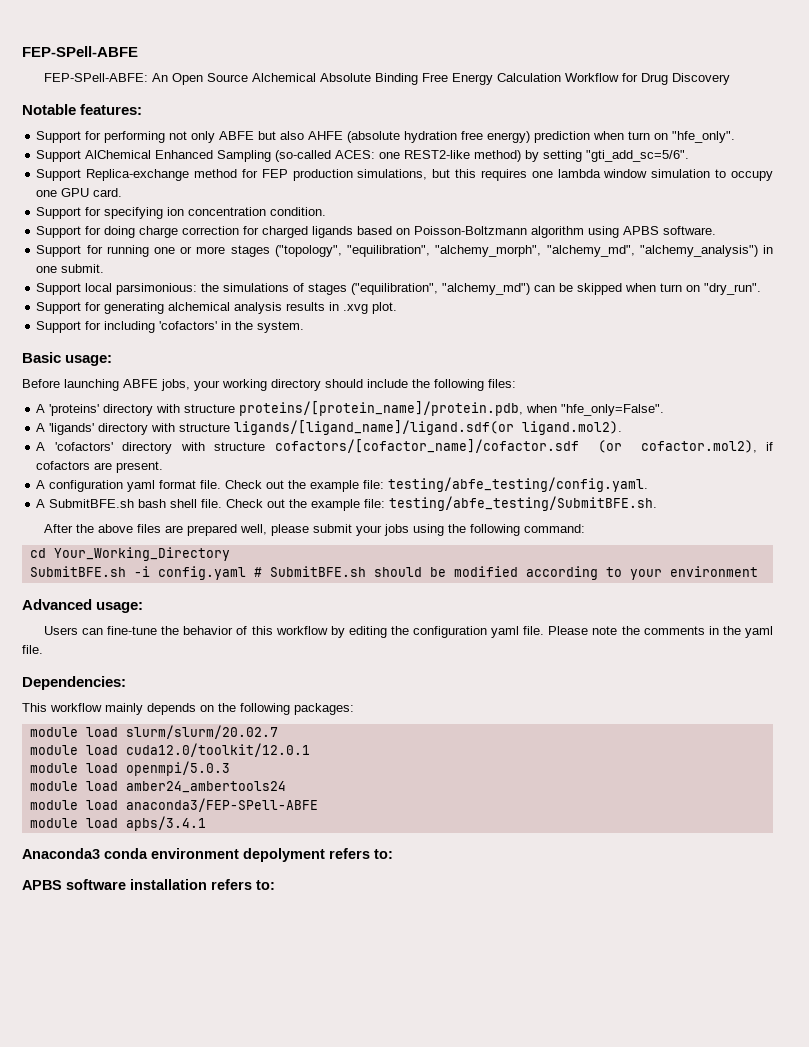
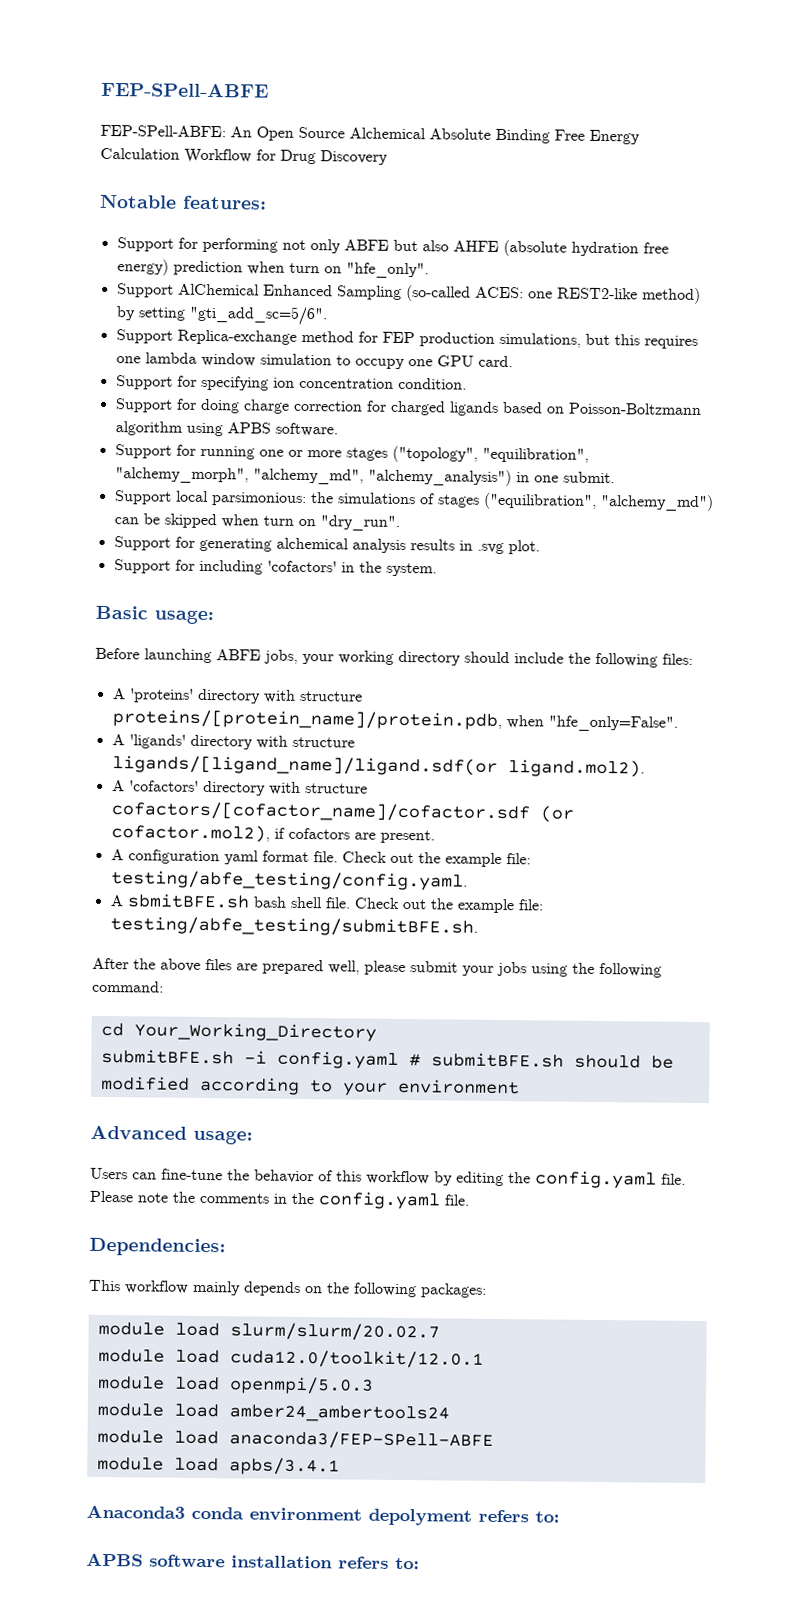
[343,304,369,314] .xvg -> [476,542,504,555] .svg
[49,499,135,508] SubmitBFE.sh -> [126,893,250,909] sbmitBFE.sh
[389,496,658,511] testing/abfe_testing/SubmitBFE.sh. -> [109,916,478,937] testing/abfe_testing/submitBFE.sh.
[29,566,126,577] SubmitBFE.sh -> [100,1048,234,1065] submitBFE.sh
[269,566,366,577] SubmitBFE.sh -> [430,1052,564,1068] submitBFE.sh
[413,626,520,638] configuration yaml -> [535,1170,657,1189] config.yaml
[744,626,773,638] yaml -> [318,1191,441,1210] config.yaml

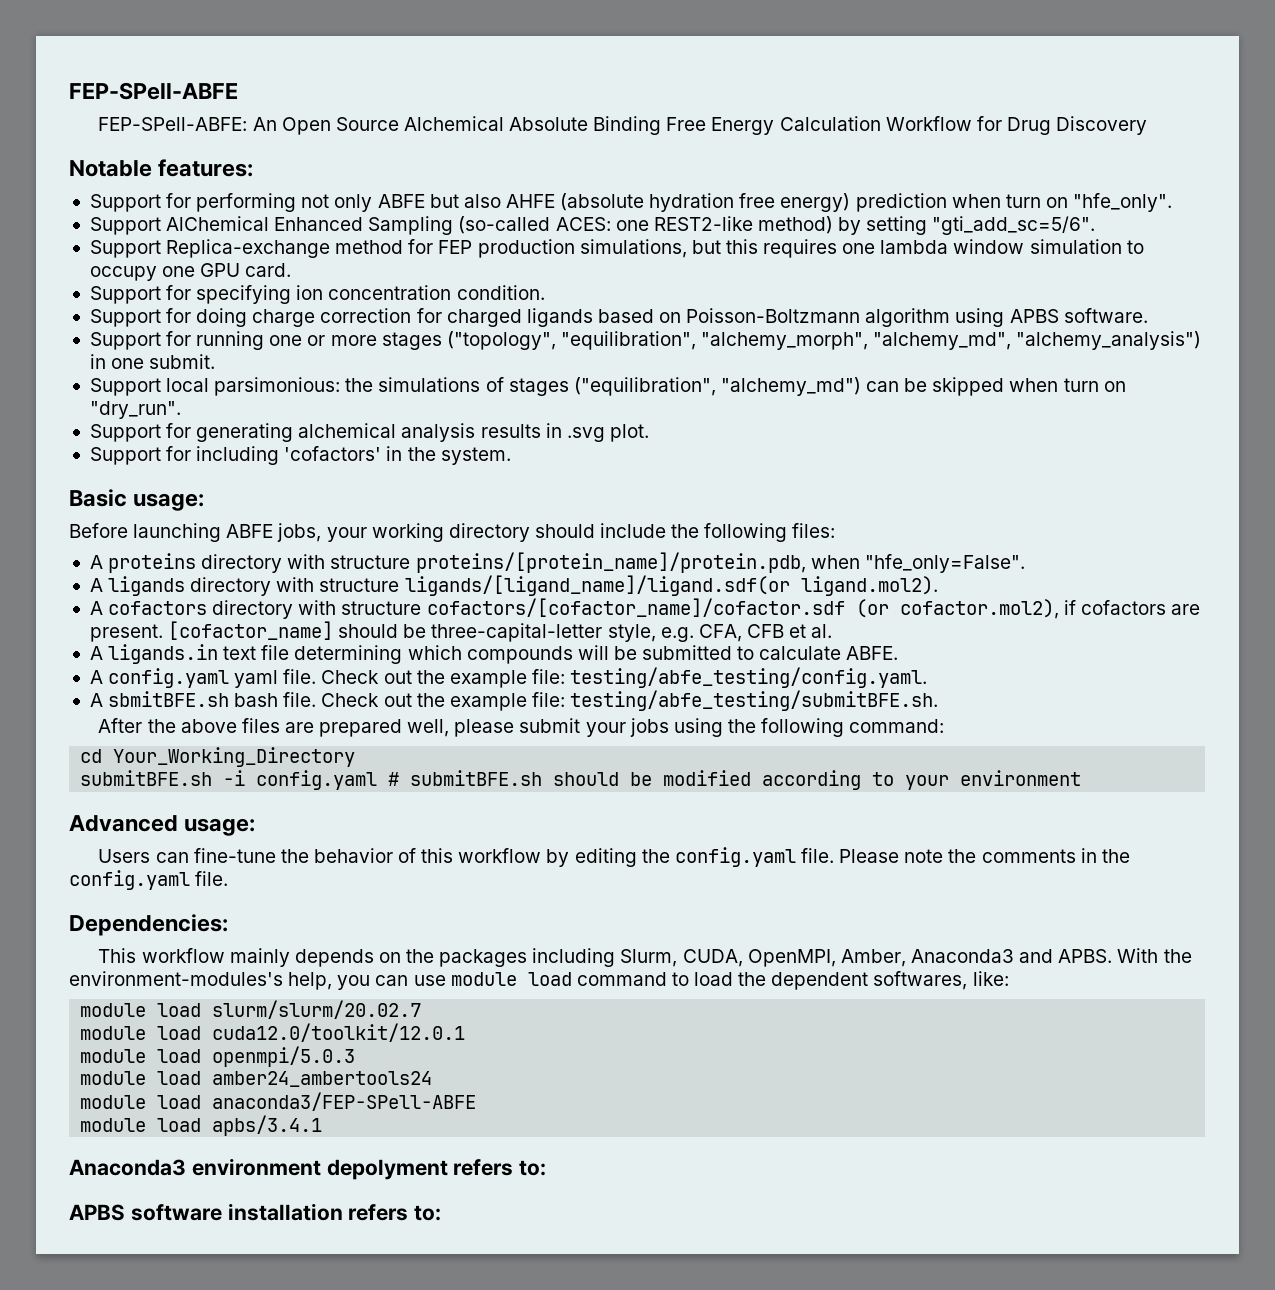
[128,688,194,703] 'proteins' -> [108,553,197,573] proteins
[128,734,186,749] 'ligands' -> [108,576,186,596] ligands
[128,780,199,792] 'cofactors' -> [108,601,208,615] cofactors
[110,849,309,865] // A configuration yaml format -> [168,621,833,642] [89,644,899,664] [89,668,279,688] [cofactor_name] should be three-capital-letter style, e.g. CFA, CFB et al. // A ligands.in text file determining which compounds will be submitted to calculate ABFE. // A config.yaml yaml
[289,896,323,909] shell -> (279, 700) none
[353,1282,487,1298] following packages: -> [439,948,1192,967] [69,971,1009,990] packages including Slurm, CUDA, OpenMPI, Amber, Anaconda3 and APBS. With the environment-modules's help, you can use module load command to load the dependent softwares, like:
[191,1506,244,1520] conda -> (186, 1167) none

